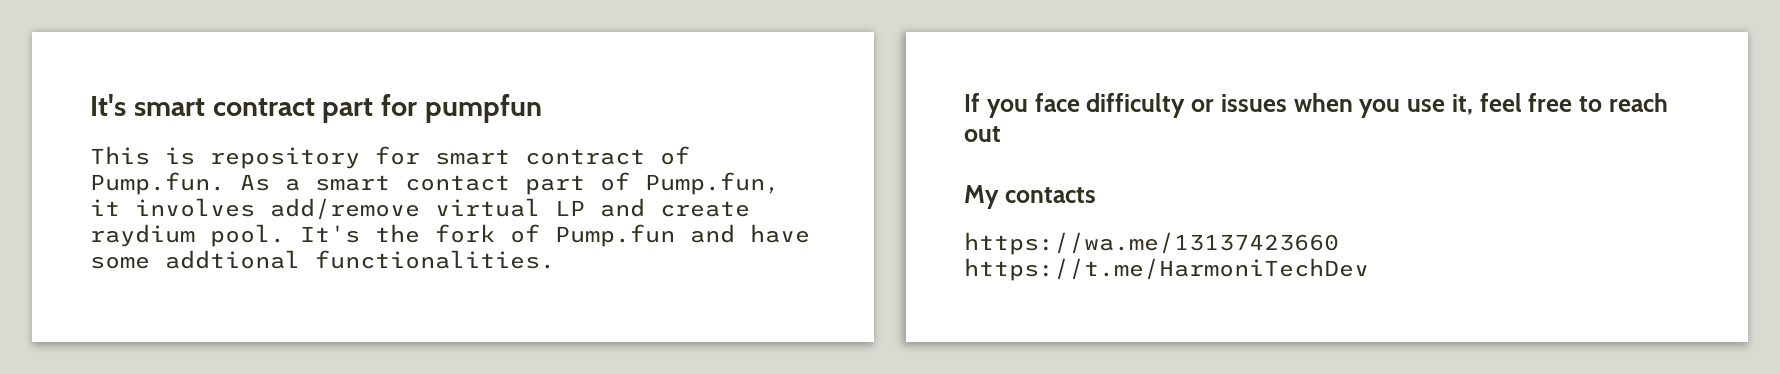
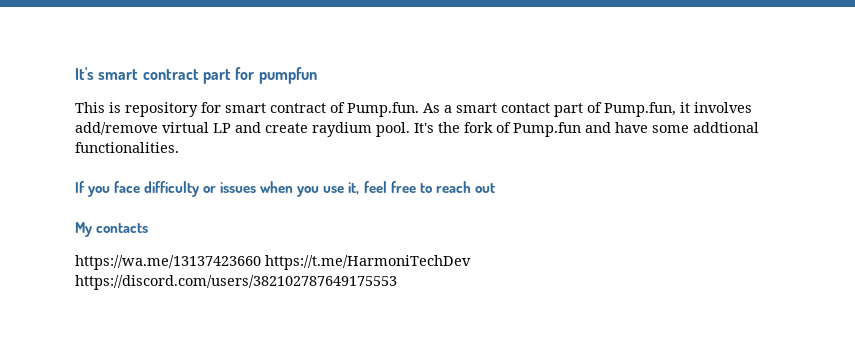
(1369, 269) none -> [75,275,397,290] https://discord.com/users/382102787649175553

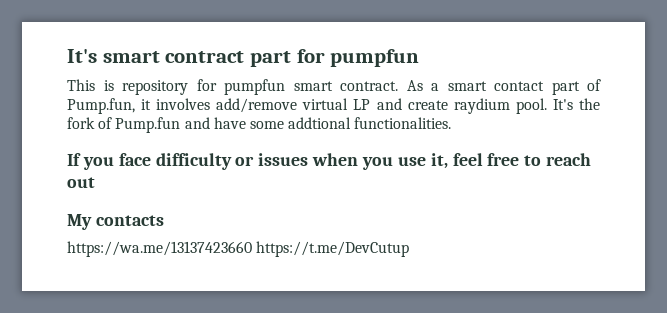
[225,102,419,117] smart contract of Pump.fun. -> [224,79,398,95] pumpfun smart contract.
[265,255,471,270] [75,275,397,290] https://t.me/HarmoniTechDev https://discord.com/users/382102787649175553 -> [256,241,410,257] https://t.me/DevCutup

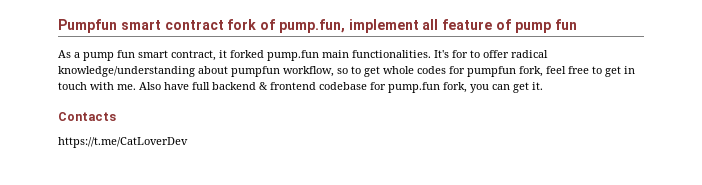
[67,49,97,63] It's -> [58,19,117,33] Pumpfun
[250,49,420,67] [67,79,601,95] [67,98,601,114] [67,117,452,133] [67,153,592,170] [67,177,95,188] [67,214,164,230] [67,241,410,257] part for pumpfun // This is repository for pumpfun smart contract. As a smart contact part of Pump.fun, it involves add/remove virtual LP and create raydium pool. It's the fork of Pump.fun and have some addtional functionalities. // If you face difficulty or issues when you use it, feel free to reach out // My contacts // https://wa.me/13137423660 https://t.me/DevCutup -> [227,19,577,33] [58,50,548,61] [58,66,635,77] [58,82,543,93] [58,112,116,121] [58,137,188,148] fork of pump.fun, implement all feature of pump fun // As a pump fun smart contract, it forked pump.fun main functionalities. It's for to offer radical knowledge/understanding about pumpfun workflow, so to get whole codes for pumpfun fork, feel free to get in touch with me. Also have full backend & frontend codebase for pump.fun fork, you can get it. // Contacts // https://t.me/CatLoverDev

